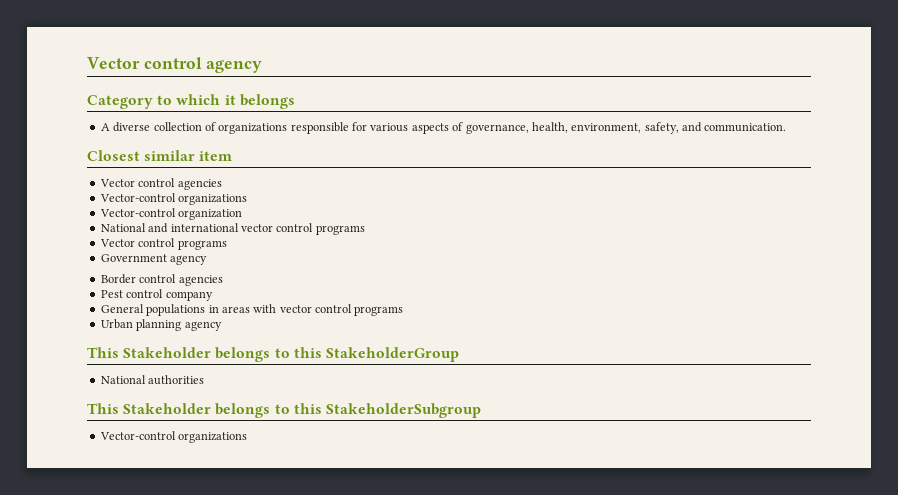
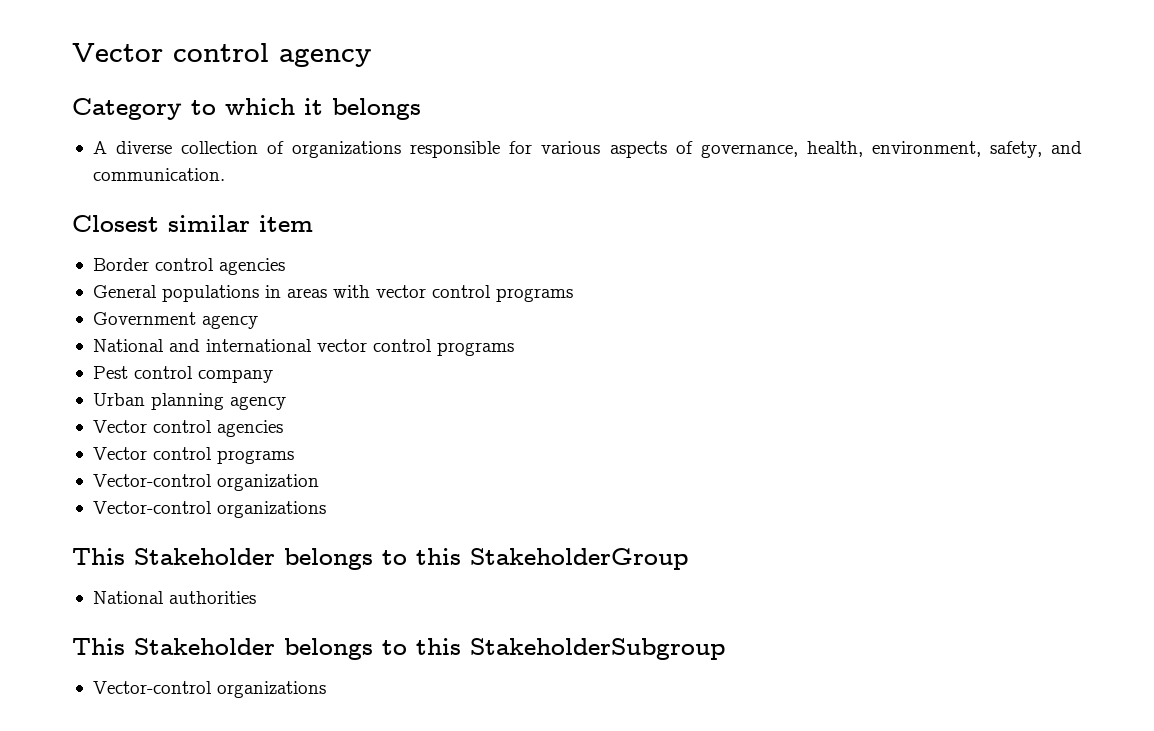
[99,178,222,190] [99,193,248,205] [99,208,243,220] [100,223,365,235] [99,238,227,250] [100,254,208,265] // Vector control agencies // Vector-control organizations // Vector-control organization // National and international vector control programs // Vector control programs // Government agency -> (313, 223) none
[100,289,213,301] // Pest control company -> (285, 266) none
[100,319,222,331] Urban planning agency -> [92,312,258,329] [92,339,514,356] [92,366,273,383] [92,393,286,410] [92,420,283,437] [92,447,294,464] [92,474,319,491] [92,501,326,518] Government agency // National and international vector control programs // Pest control company // Urban planning agency // Vector control agencies // Vector control programs // Vector-control organization // Vector-control organizations

